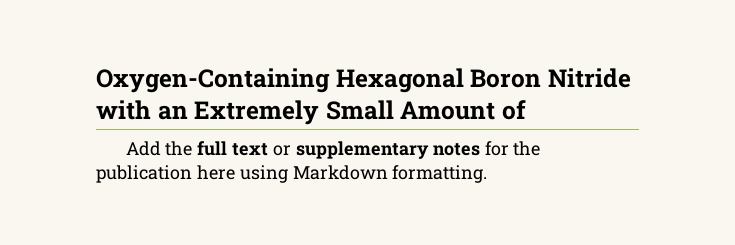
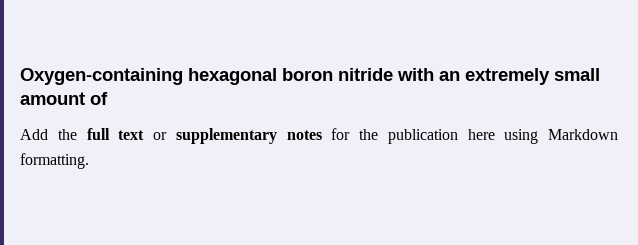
[96,68,631,93] [96,100,496,125] Oxygen-Containing Hexagonal Boron Nitride with an Extremely Small Amount -> [20,68,600,85] [20,92,85,105] Oxygen-containing hexagonal boron nitride with an extremely small amount

